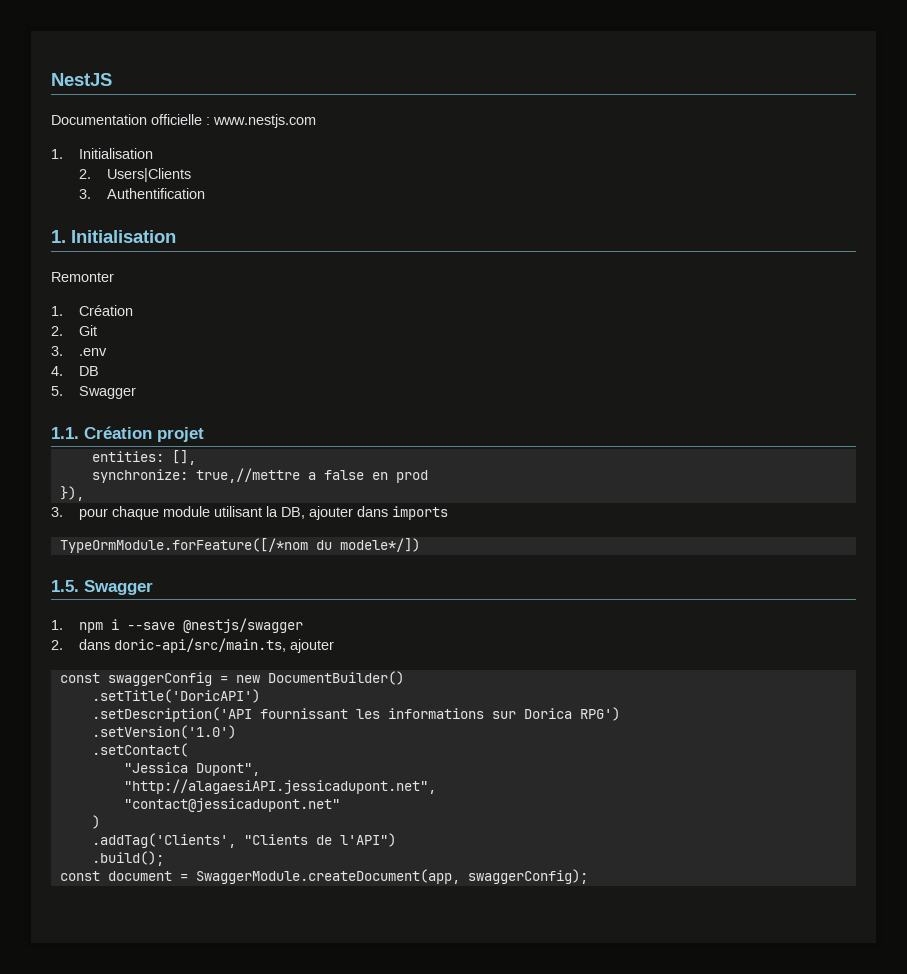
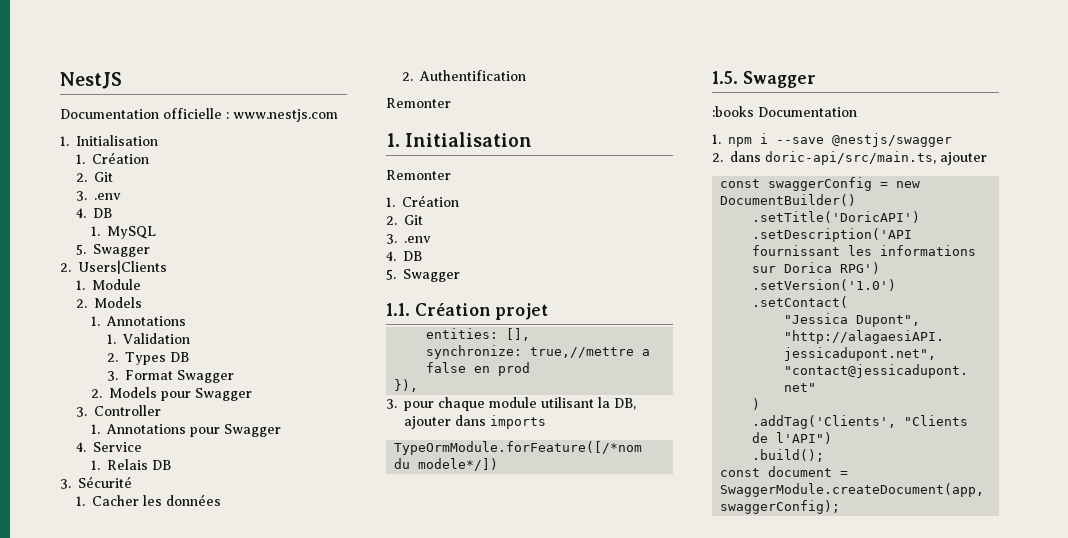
[78,168,191,182] [78,189,91,199] 2. Users|Clients // 3. -> [75,152,149,164] [75,172,113,182] [75,191,121,201] [75,208,112,218] [91,226,157,239] [75,244,150,257] [60,260,167,274] [75,279,141,290] [75,297,142,308] [91,316,187,326] [106,333,190,344] [106,352,189,365] [106,370,234,383] [91,387,253,401] [75,405,161,417] [91,424,282,437] [75,442,142,452] [91,459,172,470] [60,476,132,489] [75,494,221,506] [401,72,413,81] 1. Création // 2. Git // 3. .env // 4. DB // 1. MySQL // 5. Swagger // 2. Users|Clients // 1. Module // 2. Models // 1. Annotations // 1. Validation // 2. Types DB // 3. Format Swagger // 2. Models pour Swagger // 3. Controller // 1. Annotations pour Swagger // 4. Service // 1. Relais DB // 3. Sécurité // 1. Cacher les données // 2.
(205, 193) none -> [386,98,451,108] // Remonter
(153, 587) none -> [712,106,857,117] // :books Documentation

